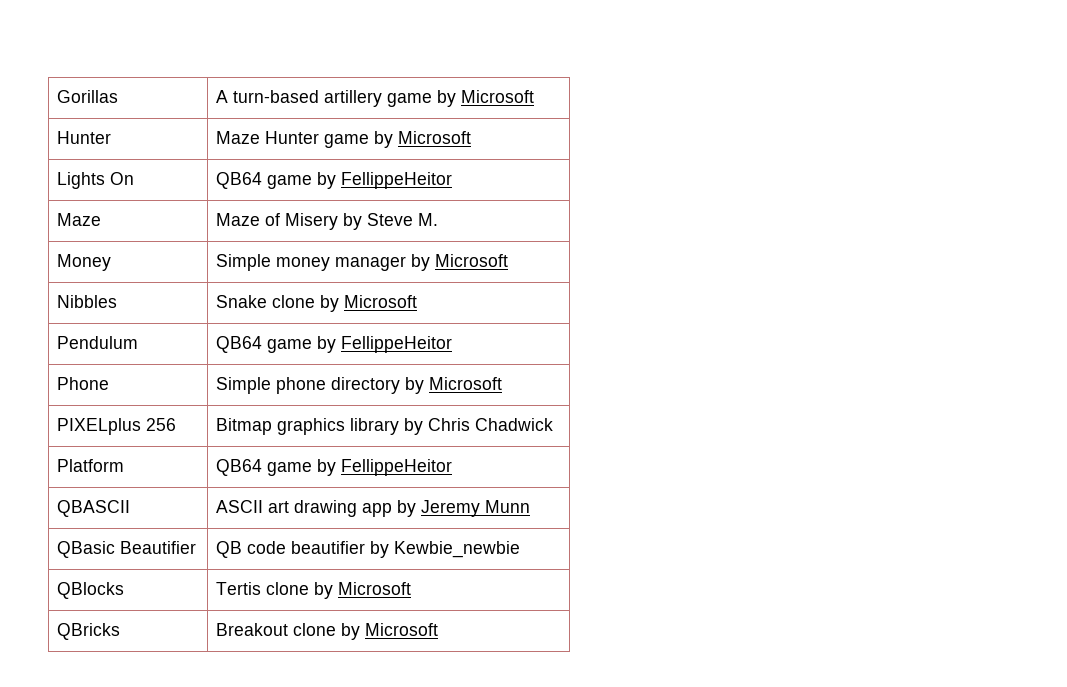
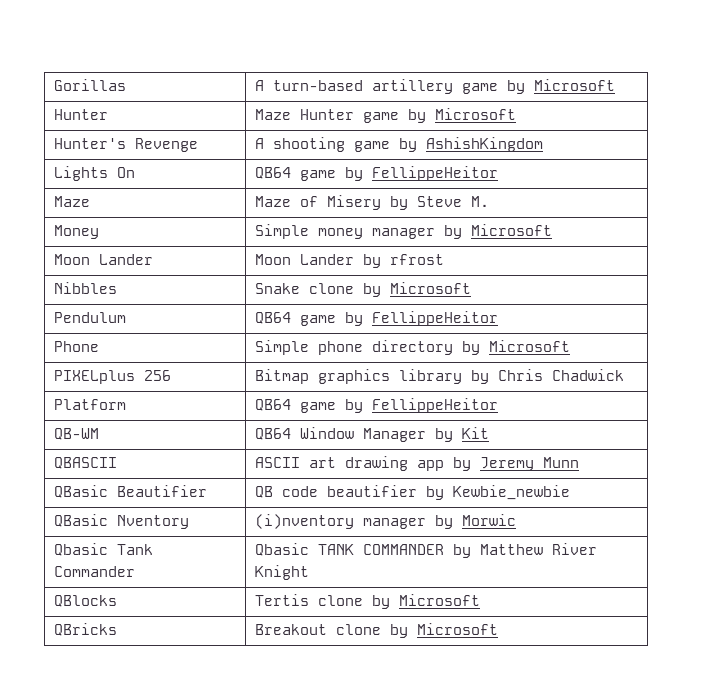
(472, 137) none -> [53,138,198,152] [254,137,543,152] // Hunter's Revenge | A shooting game by AshishKingdom
(509, 260) none -> [53,254,153,265] [254,254,444,268] // Moon Lander | Moon Lander by rfrost
(453, 467) none -> [53,428,99,440] [254,427,489,442] // QB-WM | QB64 Window Manager by Kit
(521, 549) none -> [53,514,189,529] [254,514,516,529] [53,543,153,556] [53,566,135,577] [254,543,597,558] [254,565,309,580] // QBasic Nventory | (i)nventory manager by Morwic // Qbasic Tank Commander | Qbasic TANK COMMANDER by Matthew River Knight

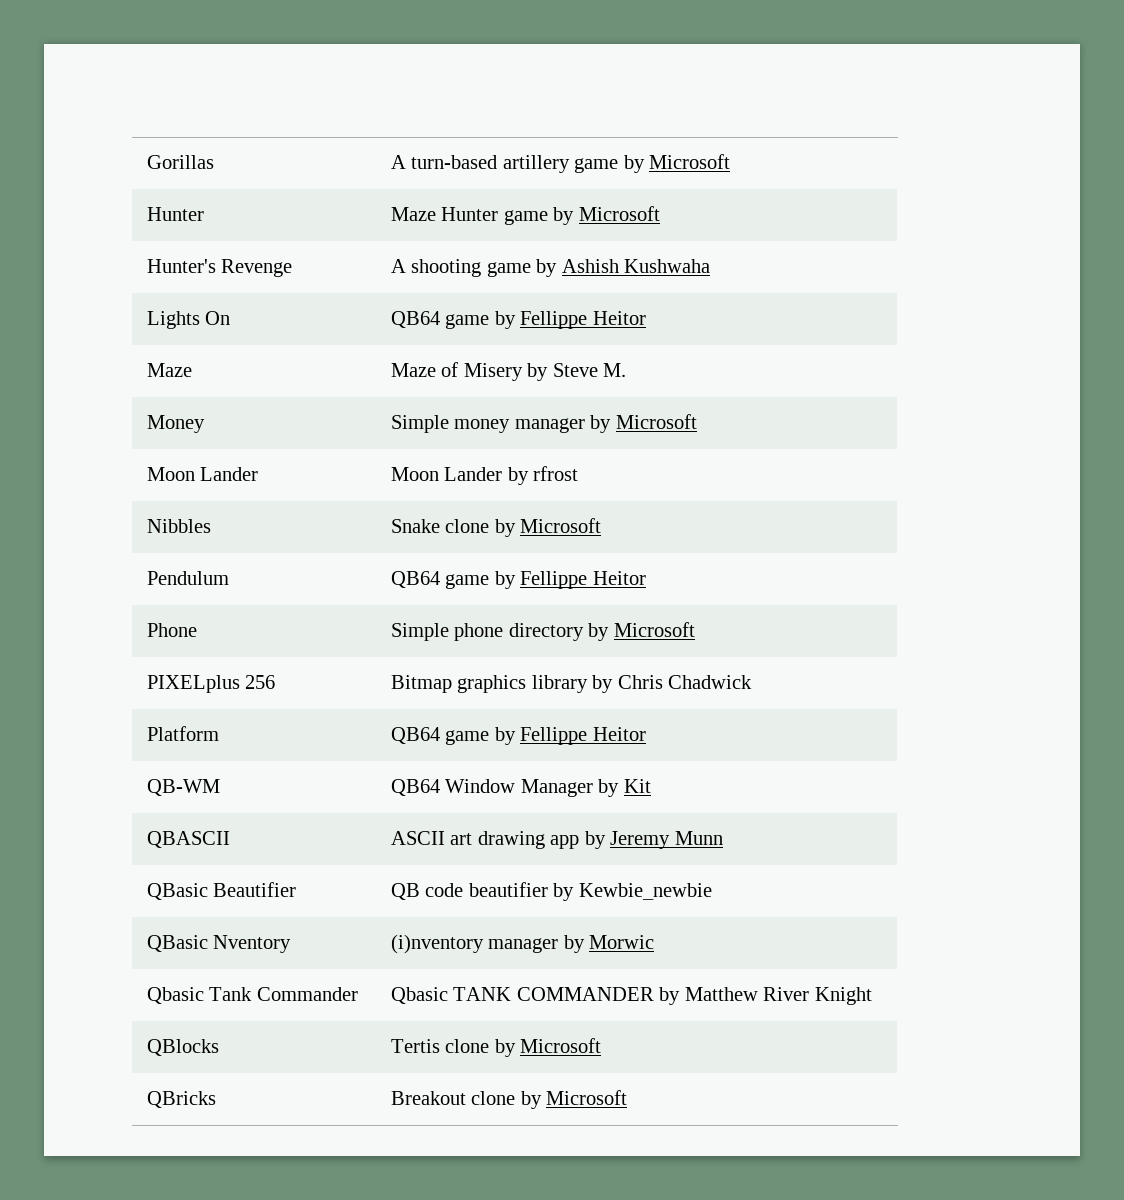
[425,137,543,152] AshishKingdom -> [561,259,711,273] Ashish Kushwaha
[371,166,498,181] FellippeHeitor -> [520,311,646,329] Fellippe Heitor
[371,311,498,326] FellippeHeitor -> [520,571,646,589] Fellippe Heitor
[371,398,498,413] FellippeHeitor -> [520,727,646,745] Fellippe Heitor

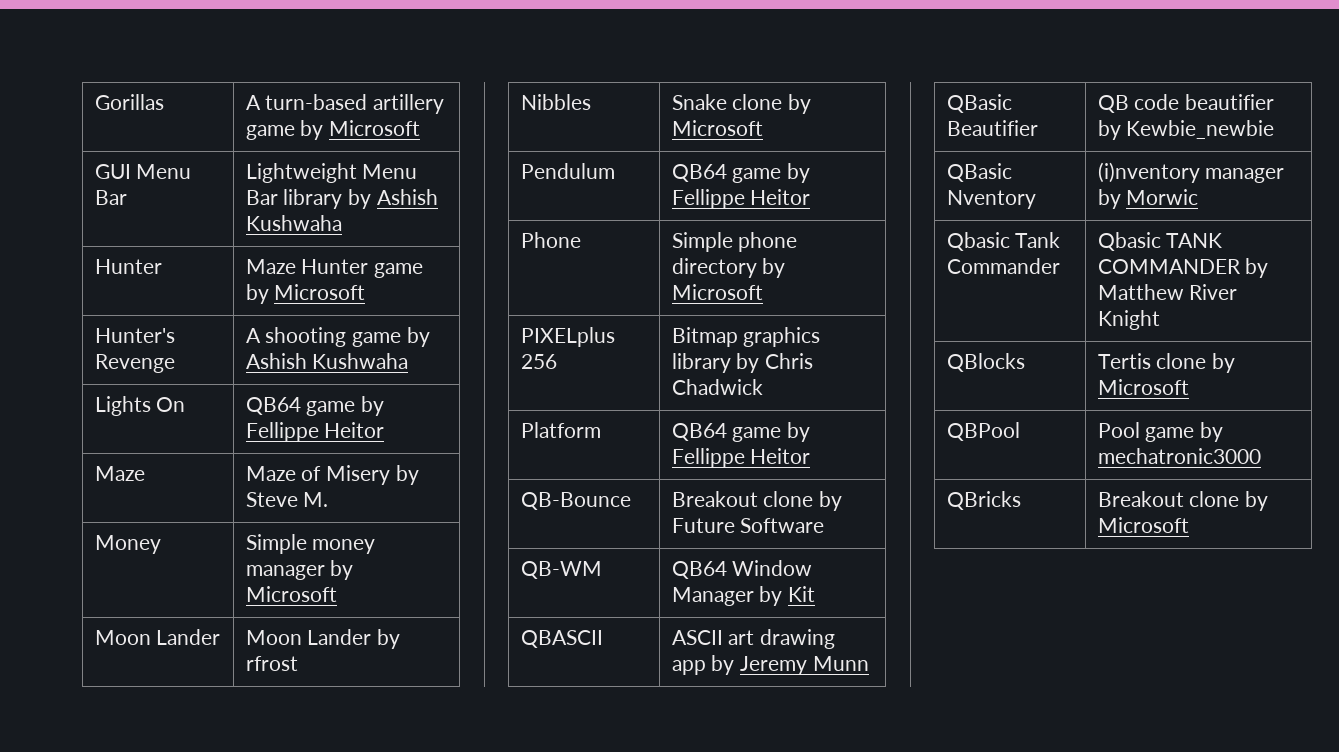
(731, 161) none -> [94,164,192,179] [94,190,127,205] [245,163,418,183] [245,189,438,209] [245,215,342,231] // GUI Menu Bar | Lightweight Menu Bar library by Ashish Kushwaha
(646, 734) none -> [520,492,631,510] [671,491,842,511] [671,518,825,533] // QB-Bounce | Breakout clone by Future Software
(602, 1045) none -> [946,422,1020,441] [1097,422,1223,442] [1097,448,1261,464] // QBPool | Pool game by mechatronic3000

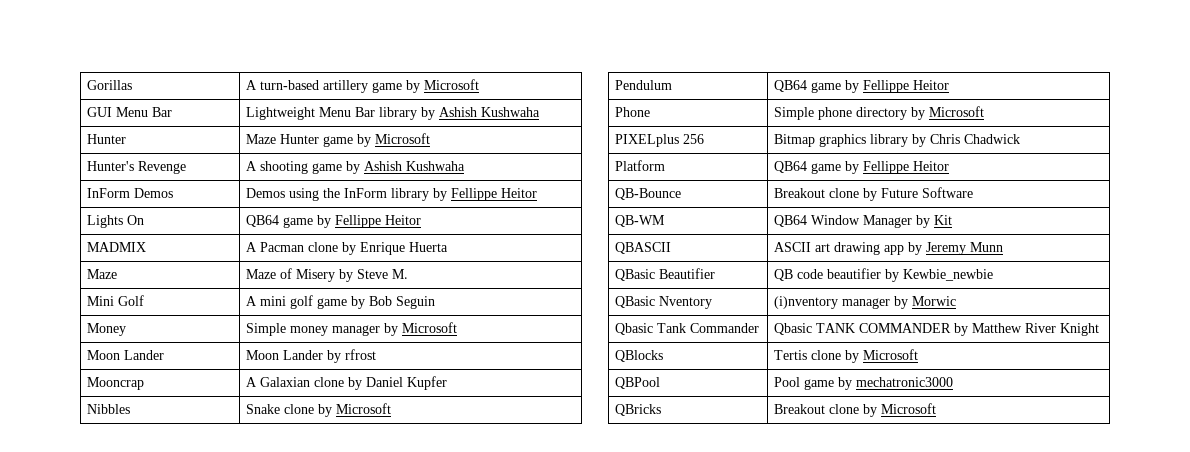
(409, 361) none -> [87,188,174,198] [246,188,538,201] // InForm Demos | Demos using the InForm library by Fellippe Heitor
(385, 430) none -> [87,242,147,252] [246,242,449,255] // MADMIX | A Pacman clone by Enrique Huerta
(329, 499) none -> [87,295,145,306] [246,295,436,309] // Mini Golf | A mini golf game by Bob Seguin
(298, 663) none -> [87,377,145,390] [246,376,448,390] // Mooncrap | A Galaxian clone by Daniel Kupfer

